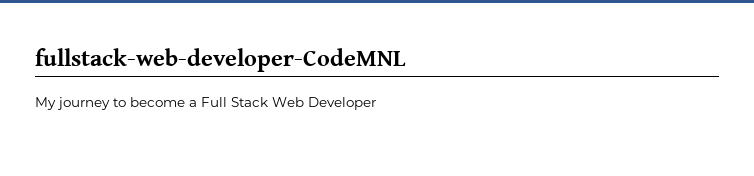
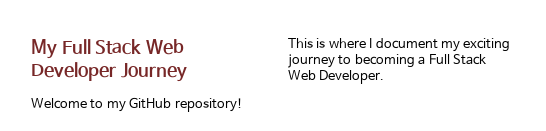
[35,48,406,72] [35,97,56,110] fullstack-web-developer-CodeMNL // My -> [31,39,185,59] [31,62,187,82] [31,97,243,112] [288,38,511,52] My Full Stack Web Developer Journey // Welcome to my GitHub repository! This is where I document my exciting
[130,97,185,107] become -> [354,54,415,68] becoming
[308,97,376,110] Developer -> [319,70,385,84] Developer.

